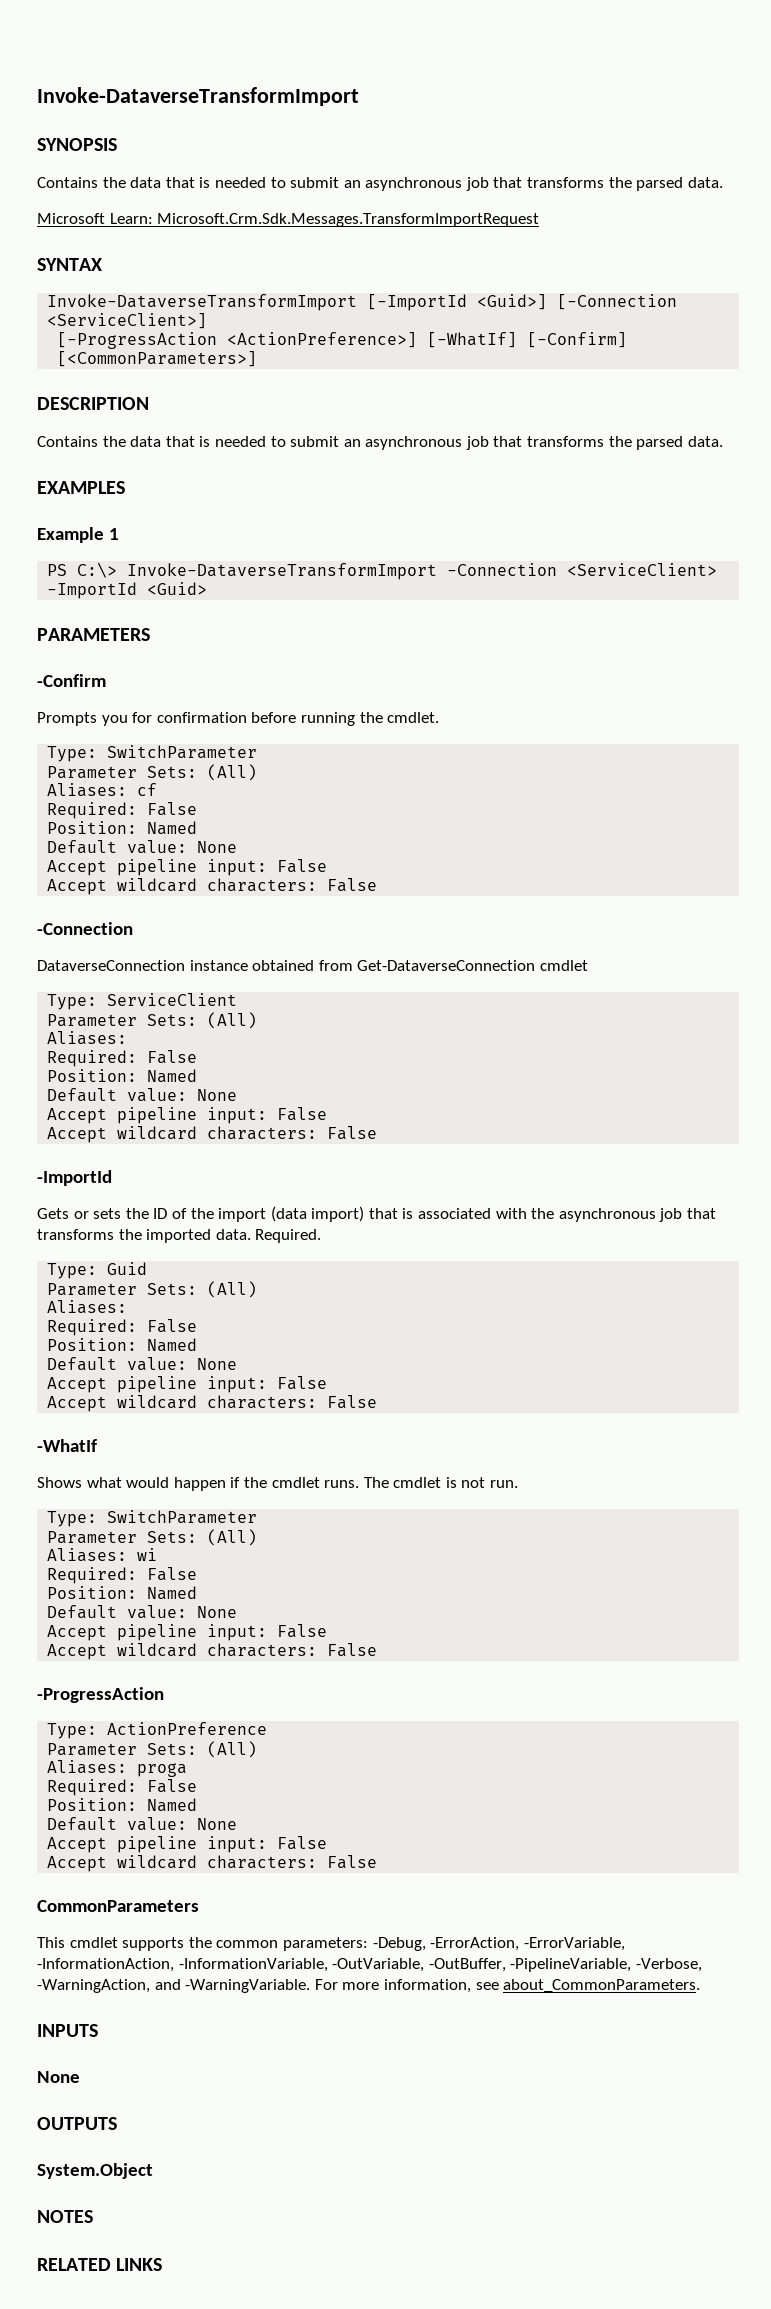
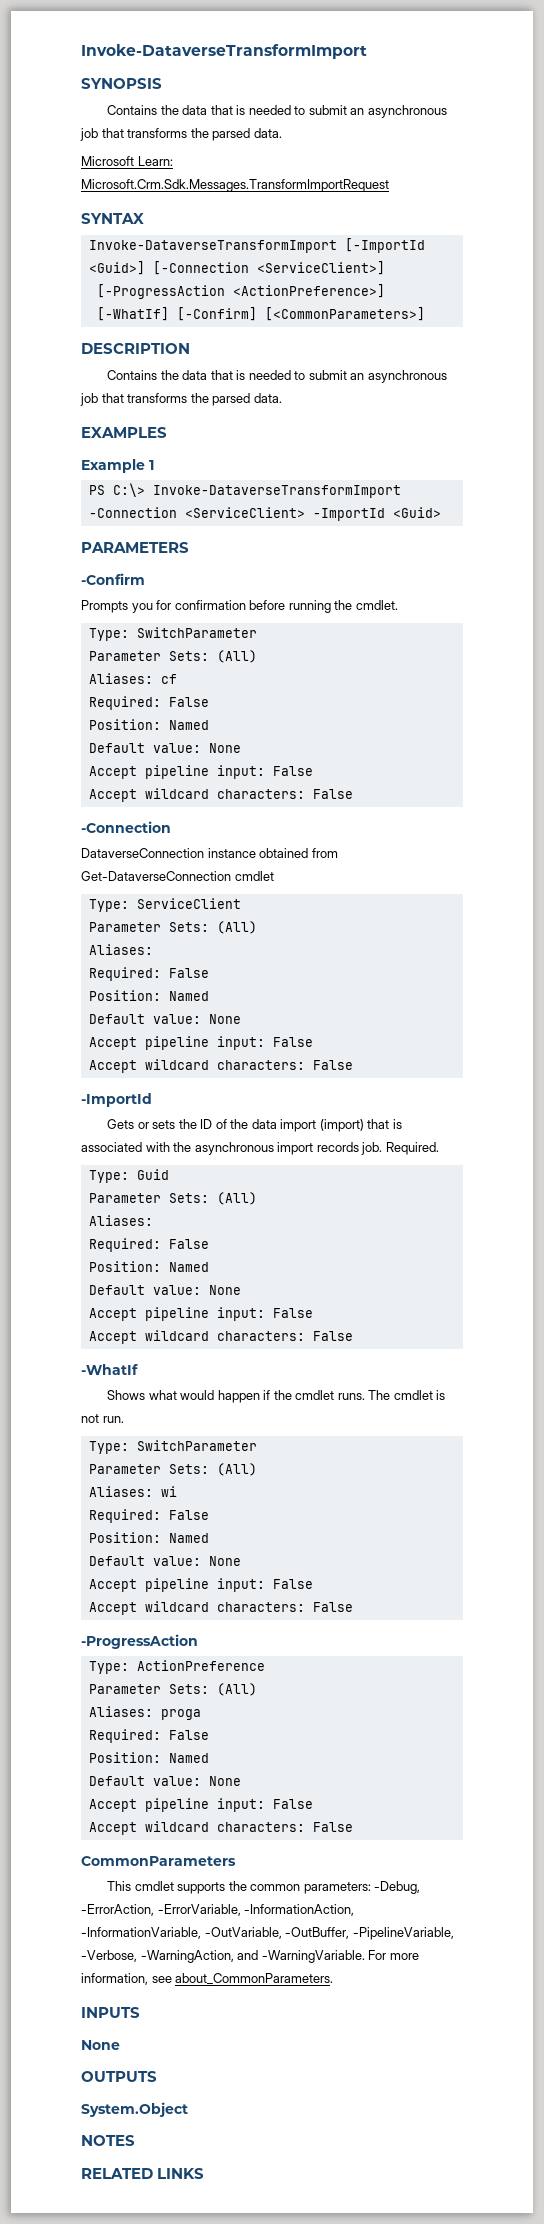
[218,1206,365,1222] import (data import) -> [251,1119,364,1132] data import (import)
[659,1208,717,1222] [37,1229,251,1243] job that transforms the imported data. -> [277,1142,383,1155] import records job.

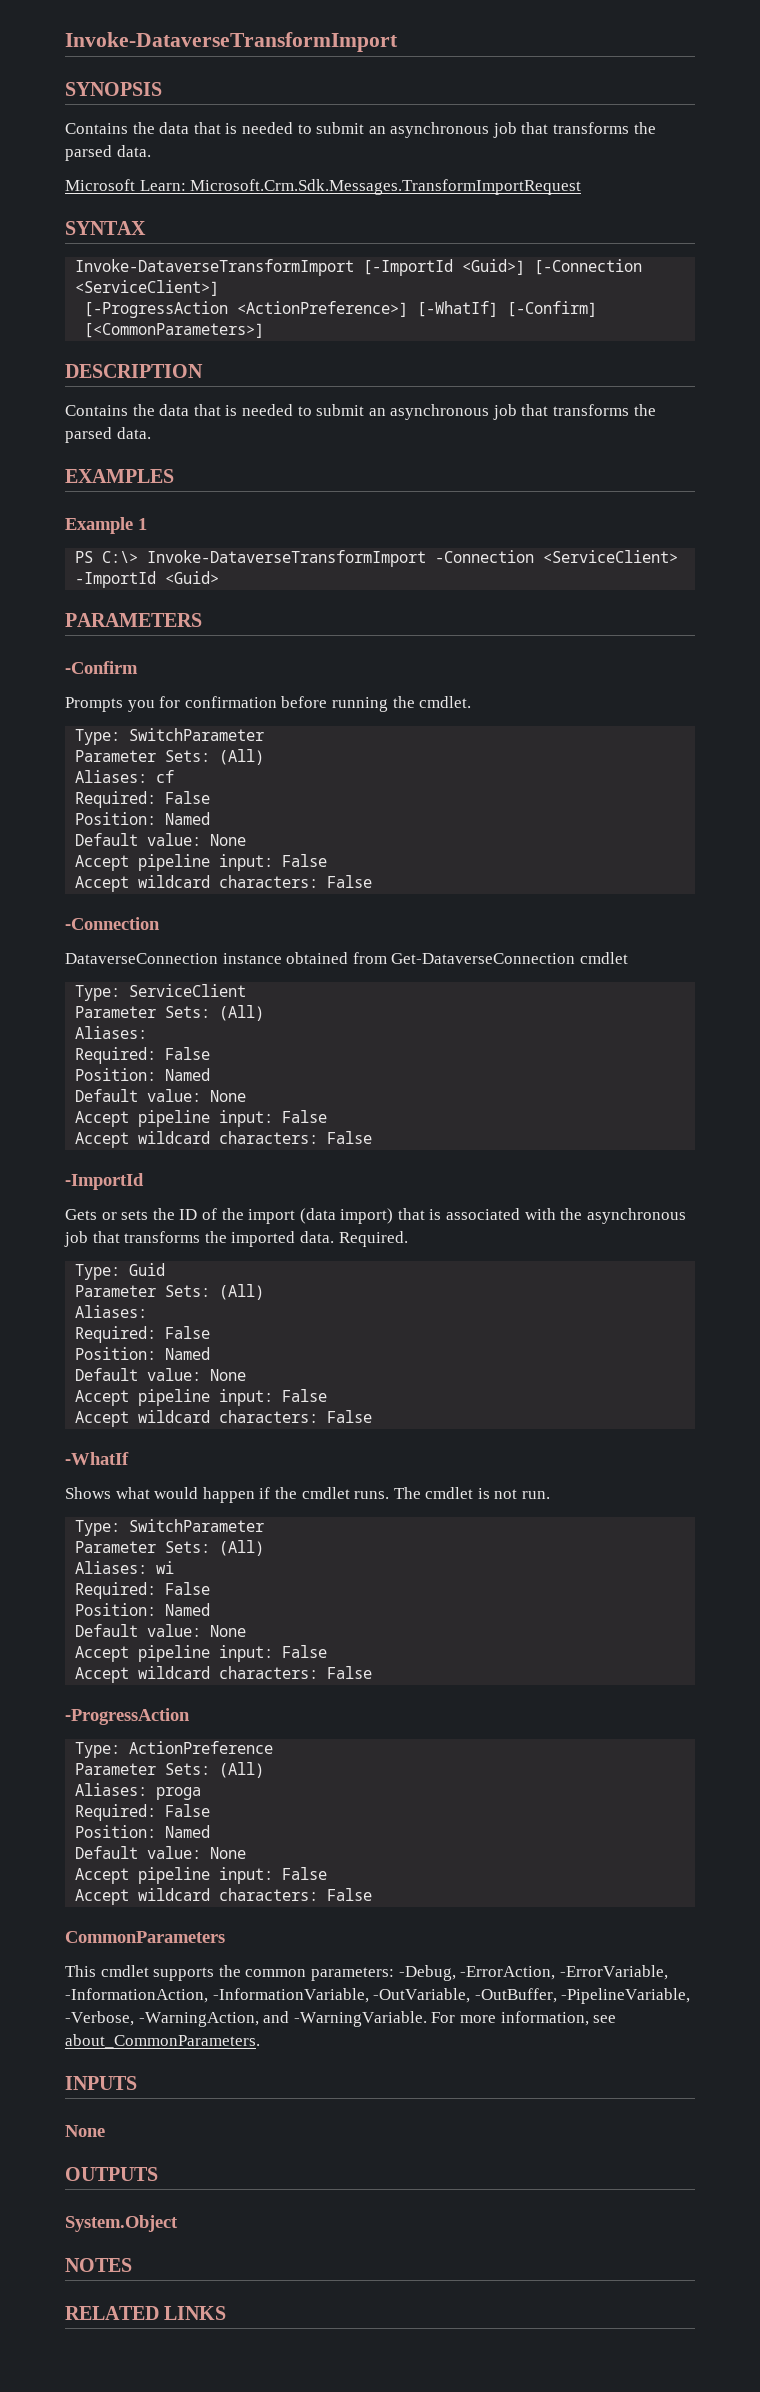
[251,1119,364,1132] data import (import) -> [248,1208,394,1224] import (data import)
[277,1142,383,1155] import records job. -> [64,1231,334,1247] job that transforms the imported data.

